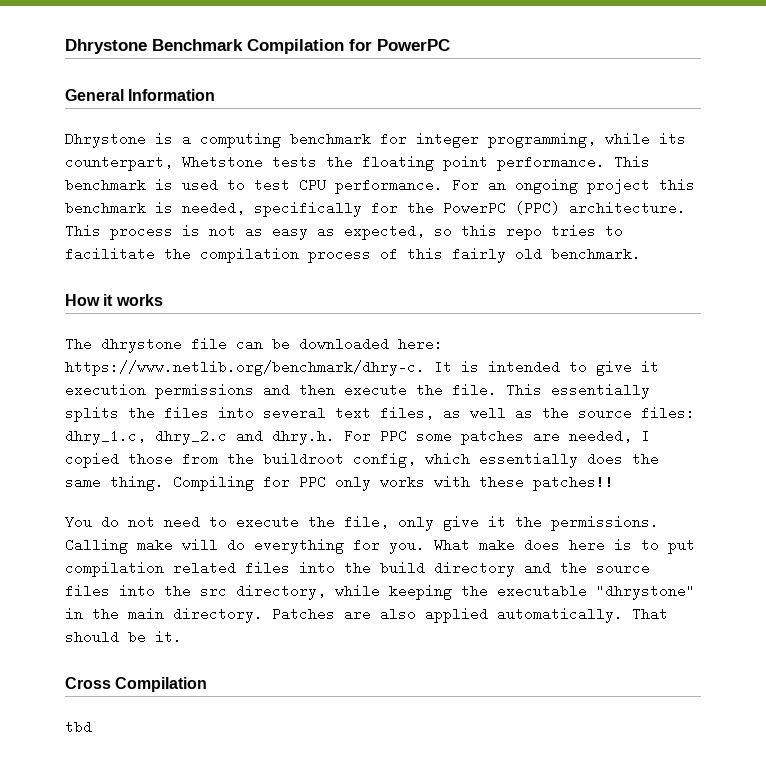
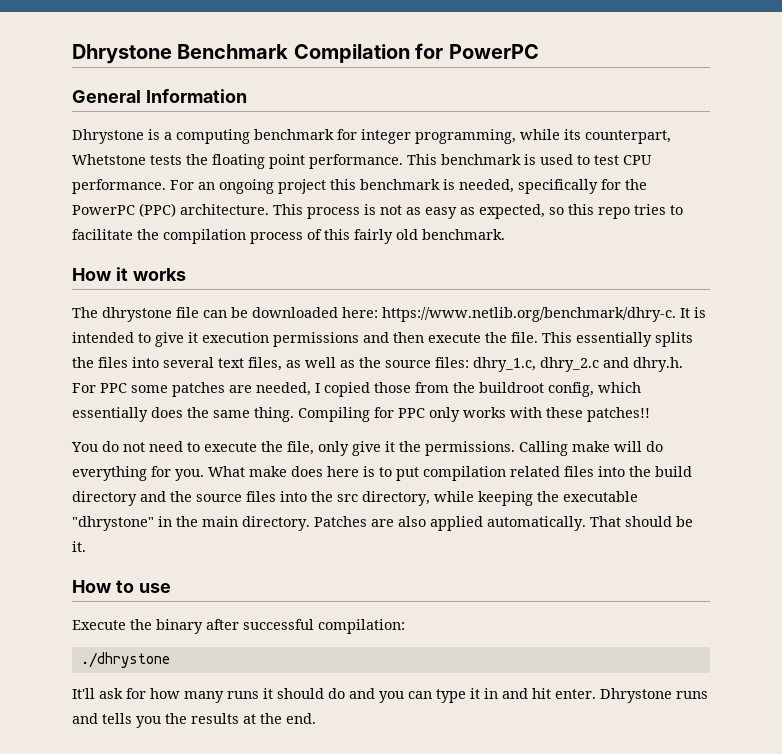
[65,677,208,692] [65,720,92,734] Cross Compilation // tbd -> [72,580,171,593] [72,619,405,634] [80,652,170,668] [72,688,708,703] [72,713,316,728] How to use // Execute the binary after successful compilation: // ./dhrystone // It'll ask for how many runs it should do and you can type it in and hit enter. Dhrystone runs and tells you the results at the end.

